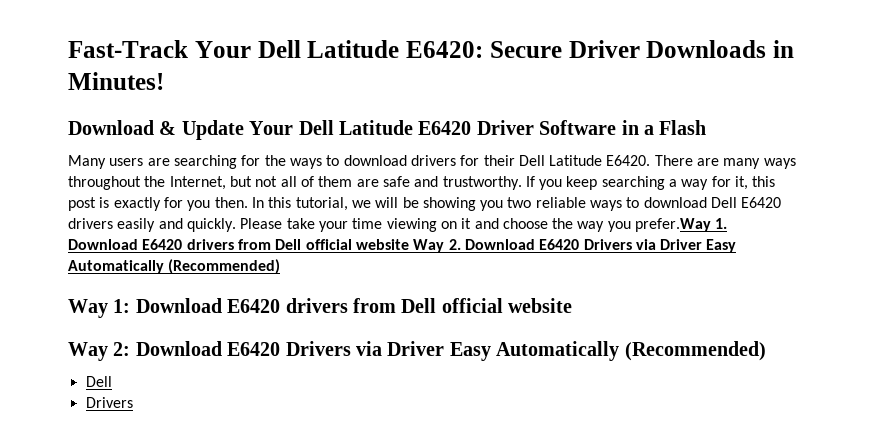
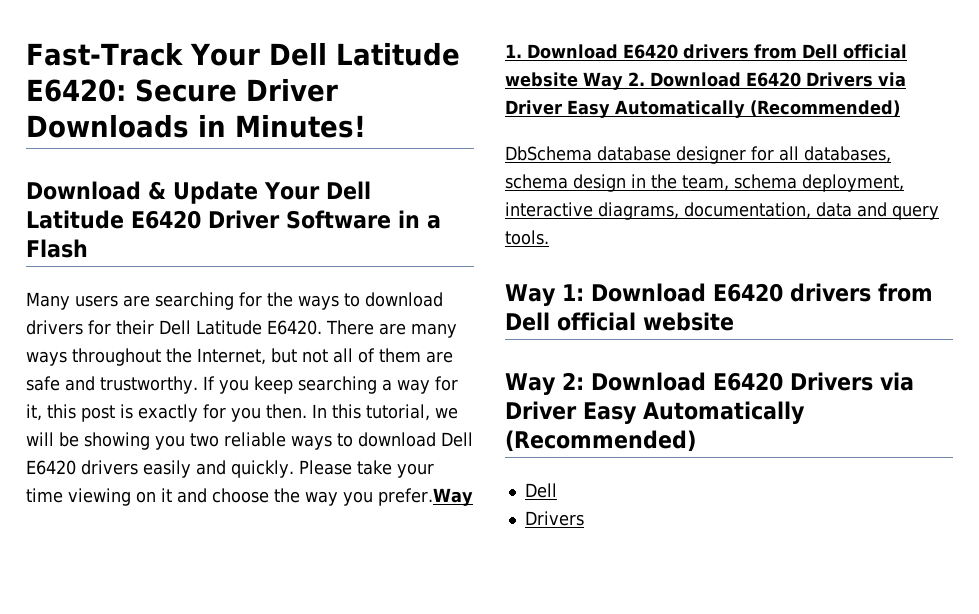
(281, 266) none -> [505,146,891,164] [505,174,904,192] [505,202,939,220] [505,230,549,245] // DbSchema database designer for all databases, schema design in the team, schema deployment, interactive diagrams, documentation, data and query tools.

